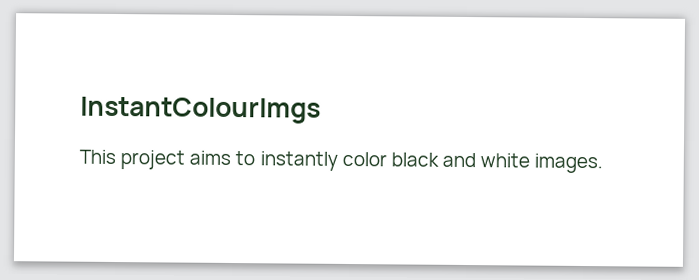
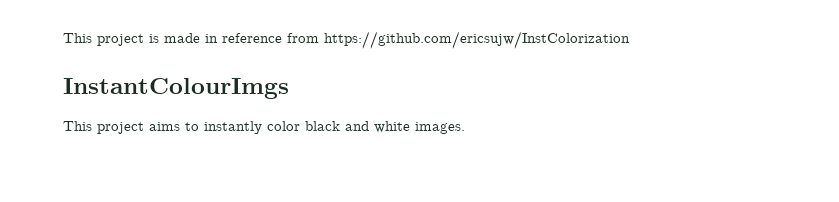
(80, 110) none -> [63,31,630,49] This project is made in reference from https://github.com/ericsujw/InstColorization //

